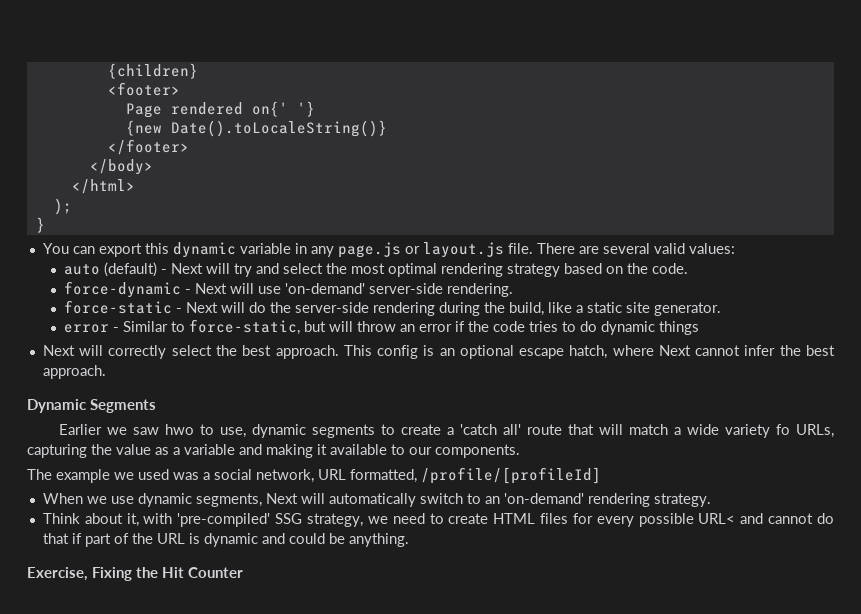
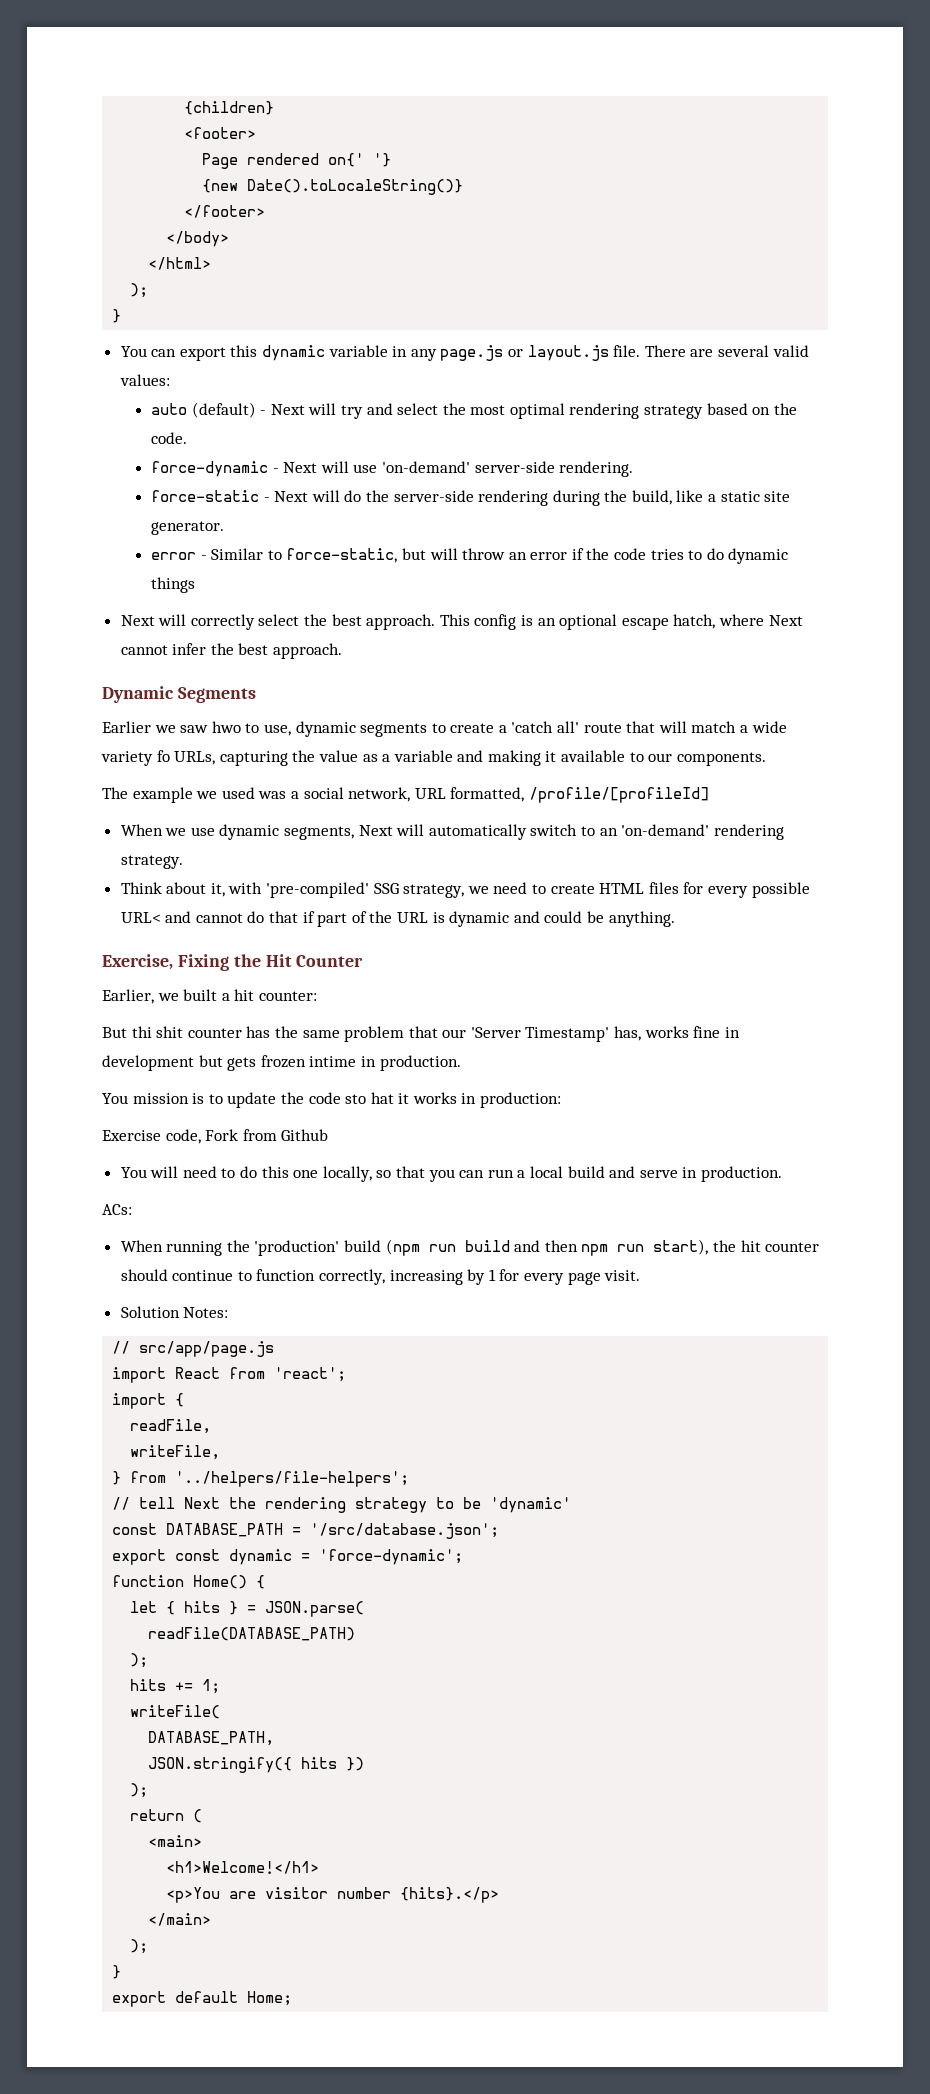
(244, 572) none -> [102,989,317,1004] [102,1026,740,1042] [102,1055,461,1071] [102,1092,562,1108] [102,1129,329,1144] [120,1166,782,1182] [102,1204,132,1215] [120,1239,820,1256] [120,1269,641,1285] [120,1306,229,1318] [112,1341,275,1357] [112,1367,347,1383] [112,1393,185,1409] [130,1419,212,1434] [130,1445,221,1460] [112,1471,410,1487] [112,1497,572,1513] [112,1523,500,1539] [112,1549,464,1565] [112,1575,266,1589] [130,1601,365,1617] [148,1627,356,1641] [130,1653,149,1668] [130,1679,221,1694] [130,1705,221,1719] [148,1731,275,1746] [148,1757,365,1773] [130,1783,149,1798] [130,1809,203,1823] [148,1835,203,1847] [166,1861,320,1874] [166,1887,500,1903] [148,1913,212,1926] [130,1939,149,1954] [112,1965,122,1979] [112,1991,293,2007] // Earlier, we built a hit counter: // But thi shit counter has the same problem that our 'Server Timestamp' has, works fine in development but gets frozen intime in production. // You mission is to update the code sto hat it works in production: // Exercise code, Fork from Github // You will need to do this one locally, so that you can run a local build and serve in production. // ACs: // When running the 'production' build (npm run build and then npm run start), the hit counter should continue to function correctly, increasing by 1 for every page visit. // Solution Notes: // // src/app/page.js // import React from 'react'; // import { // readFile, // writeFile, // } from '../helpers/file-helpers'; // // tell Next the rendering strategy to be 'dynamic' // const DATABASE_PATH = '/src/database.json'; // export const dynamic = 'force-dynamic'; // function Home() { // let { hits } = JSON.parse( // readFile(DATABASE_PATH) // ); // hits += 1; // writeFile( // DATABASE_PATH, // JSON.stringify({ hits }) // ); // return ( // <main> // <h1>Welcome!</h1> // <p>You are visitor number {hits}.</p> // </main> // ); // } // export default Home;

